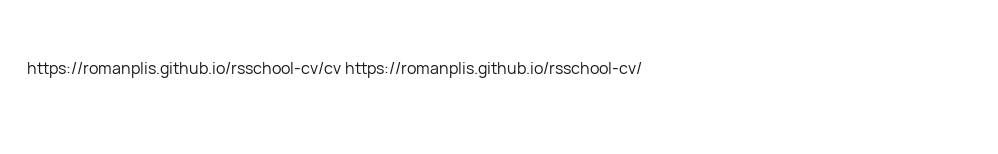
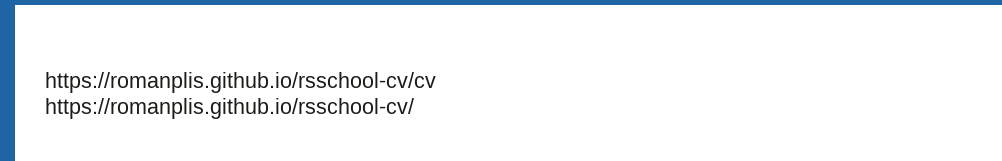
(341, 70) none -> (436, 82) //

